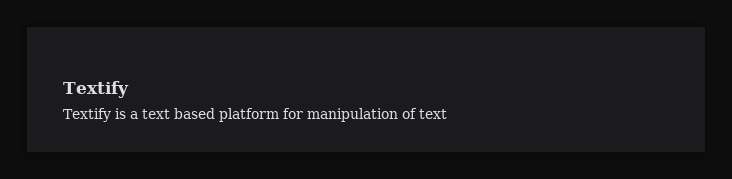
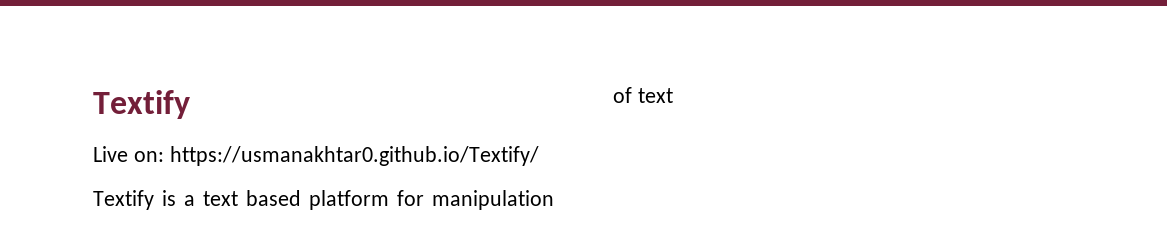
[63,81,129,98] Textify -> [93,90,190,119] [93,146,539,166] Textify // Live on: https://usmanakhtar0.github.io/Textify/

